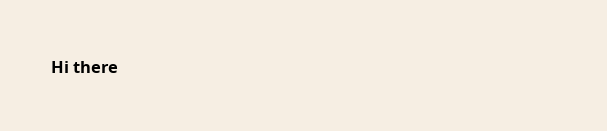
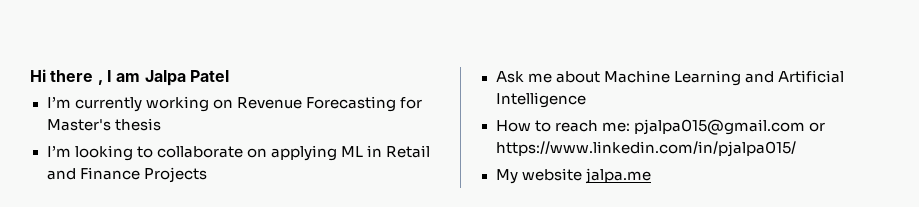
(119, 67) none -> [97,70,229,86] [46,96,422,112] [46,118,161,131] [46,145,430,161] [46,167,207,183] [495,70,844,86] [495,92,586,108] [495,119,825,135] [495,141,796,157] [495,168,651,184] , I am Jalpa Patel // I’m currently working on Revenue Forecasting for Master's thesis // I’m looking to collaborate on applying ML in Retail and Finance Projects // Ask me about Machine Learning and Artificial Intelligence // How to reach me: pjalpa015@gmail.com or https://www.linkedin.com/in/pjalpa015/ // My website jalpa.me

